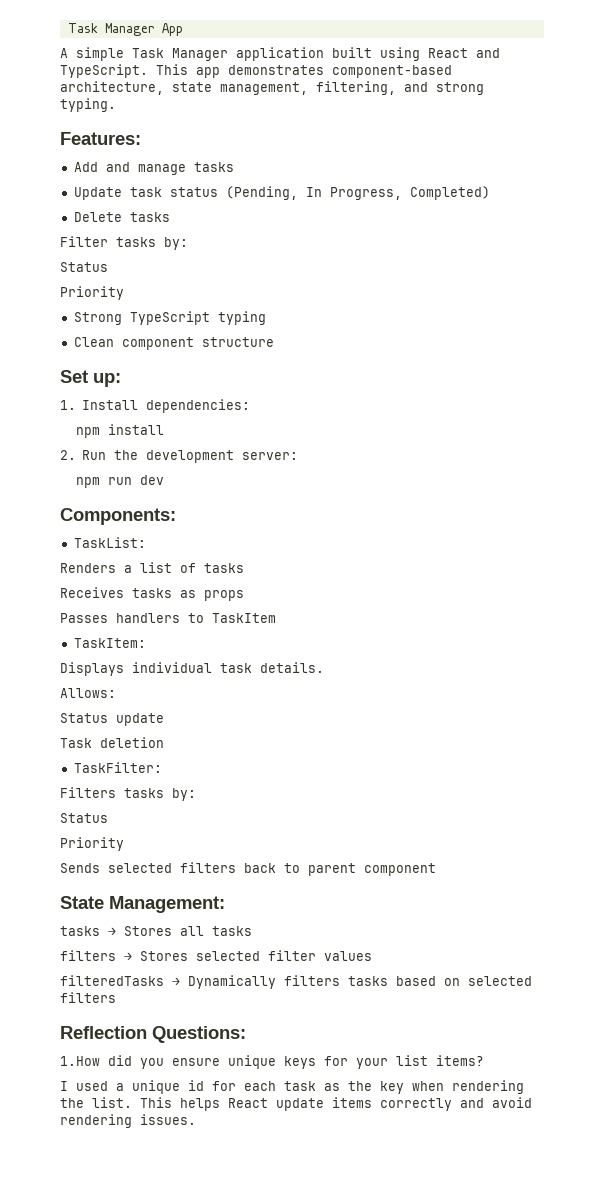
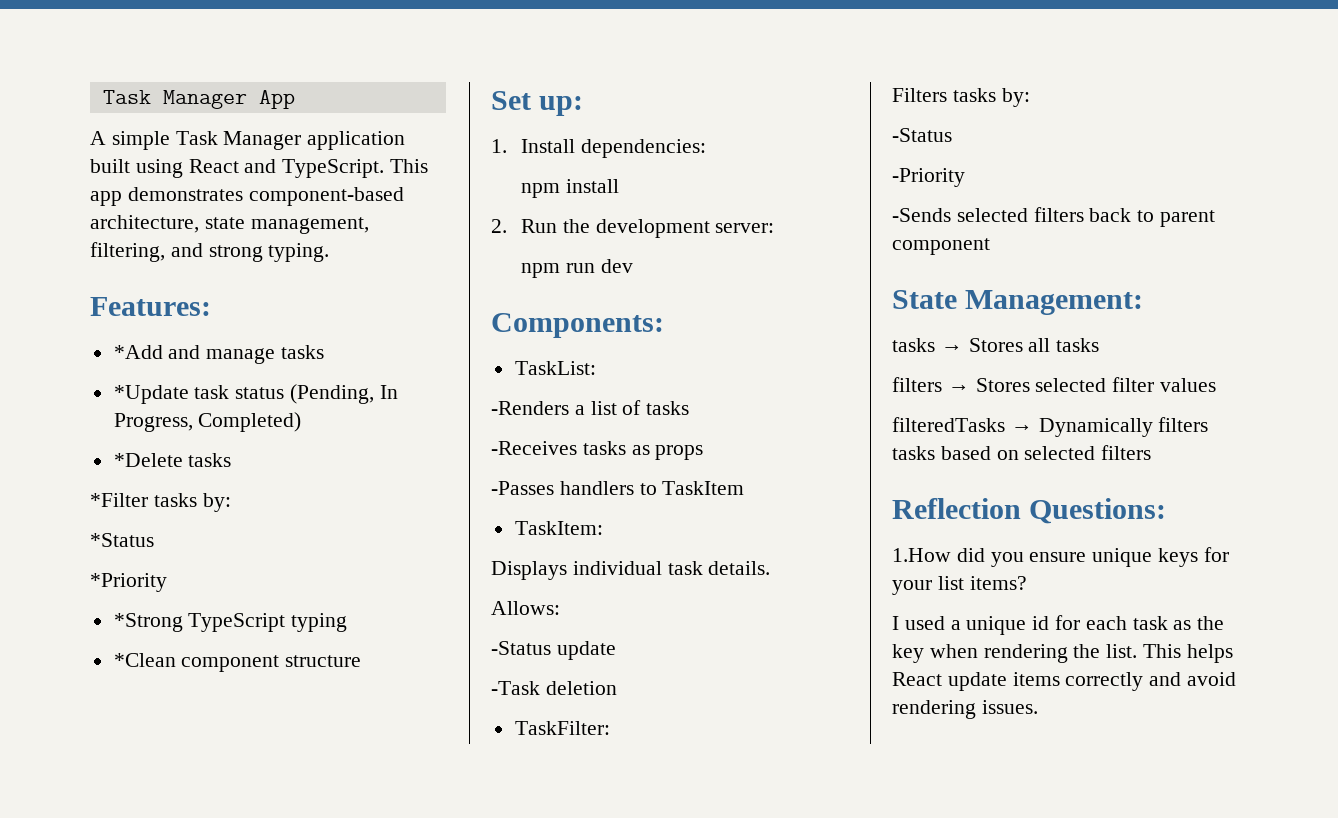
[73,162,98,172] Add -> [113,345,163,359] *Add
[73,187,122,200] Update -> [113,385,189,404] *Update
[73,212,170,222] [60,236,188,250] [60,262,108,272] [60,286,124,300] [73,312,122,325] Delete tasks // Filter tasks by: // Status // Priority // Strong -> [113,453,232,467] [90,493,231,512] [90,533,154,547] [90,573,167,592] [113,613,183,632] *Delete tasks // *Filter tasks by: // *Status // *Priority // *Strong
[73,337,114,347] Clean -> [113,653,176,667] *Clean
[60,563,116,573] Renders -> [491,401,569,415] -Renders
[60,587,124,598] Receives -> [491,441,577,455] -Receives
[60,613,108,623] Passes -> [491,481,554,495] -Passes
[60,713,108,723] Status -> [491,641,551,655] -Status
[60,738,92,748] Task -> [491,681,540,695] -Task
[60,813,108,823] [60,837,124,851] [60,863,100,873] Status // Priority // Sends -> [892,128,952,142] [892,168,965,187] [892,208,951,222] -Status // -Priority // -Sends

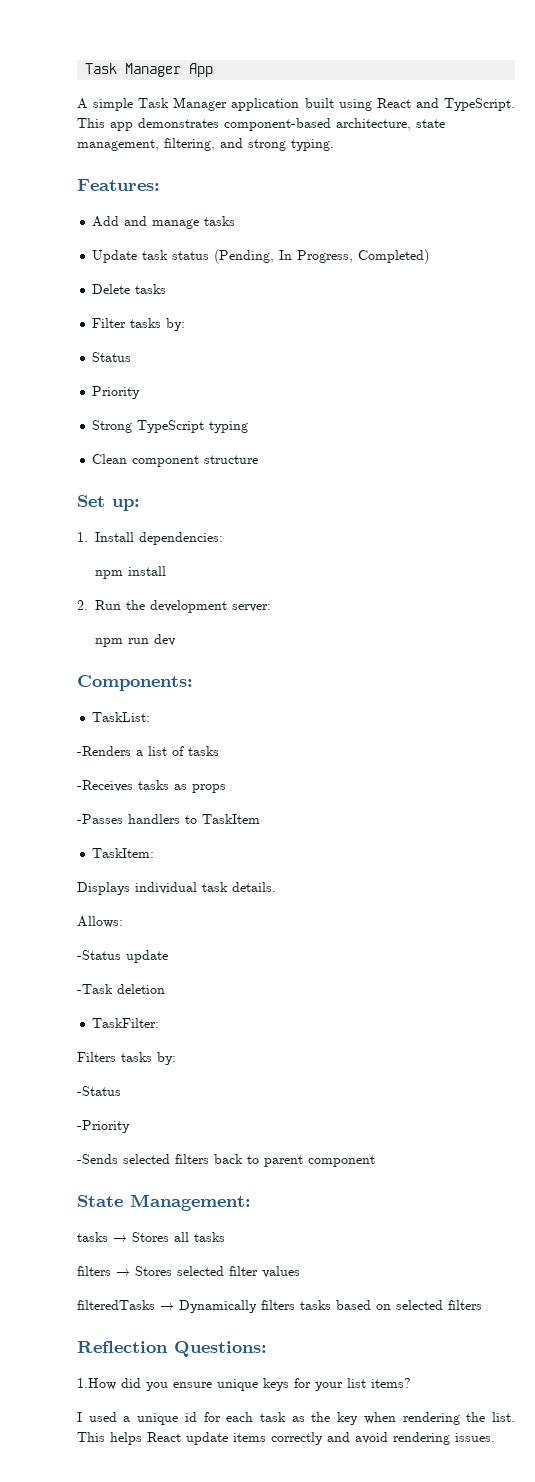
[113,345,163,359] *Add -> [92,216,120,227] Add
[113,385,189,404] *Update -> [92,250,138,263] Update
[113,453,232,467] [90,493,231,512] [90,533,154,547] [90,573,167,592] [113,613,183,632] *Delete tasks // *Filter tasks by: // *Status // *Priority // *Strong -> [92,284,167,294] [92,318,186,331] [92,352,132,362] [92,386,141,399] [92,420,133,433] Delete tasks // Filter tasks by: // Status // Priority // Strong
[113,653,176,667] *Clean -> [92,454,128,464] Clean

